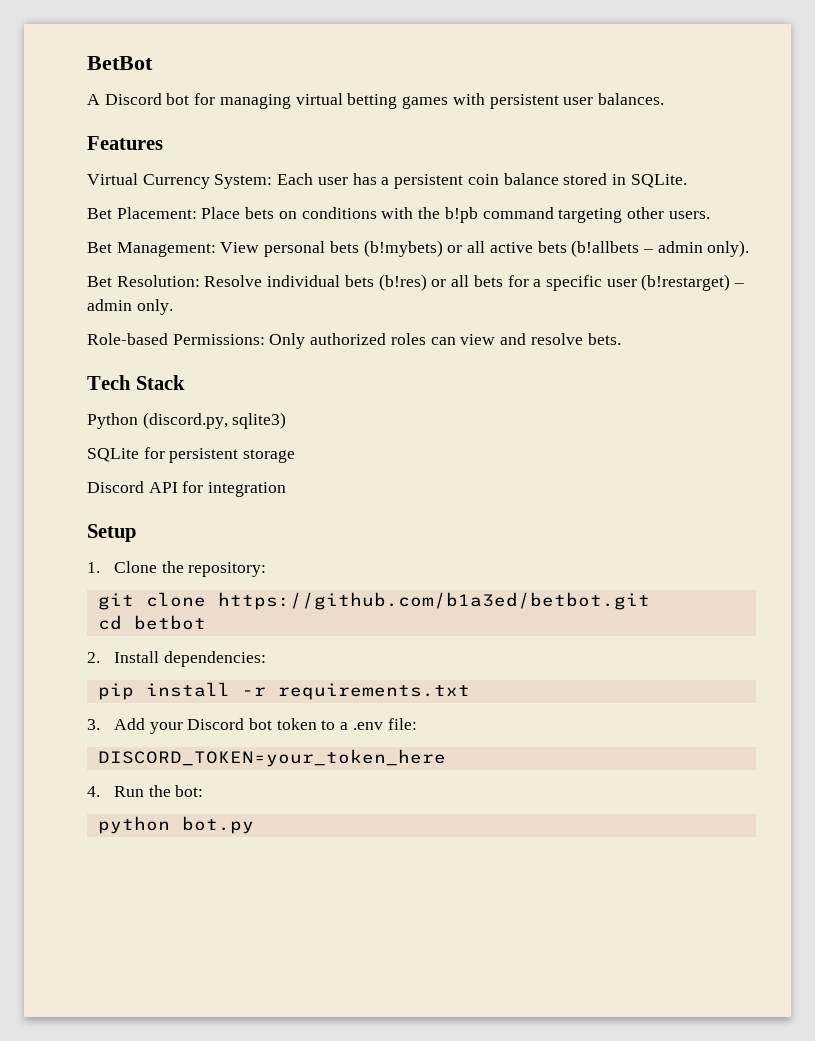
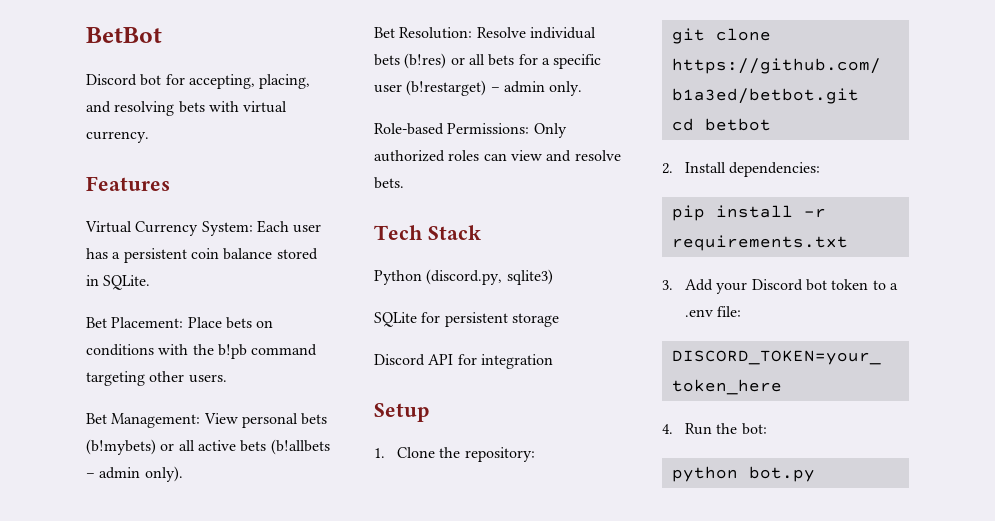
[87,94,100,105] A -> (162, 35) none
[219,93,664,109] managing virtual betting games with persistent user balances. -> [188,74,311,89] [86,101,288,116] [86,131,149,143] accepting, placing, and resolving bets with virtual currency.

